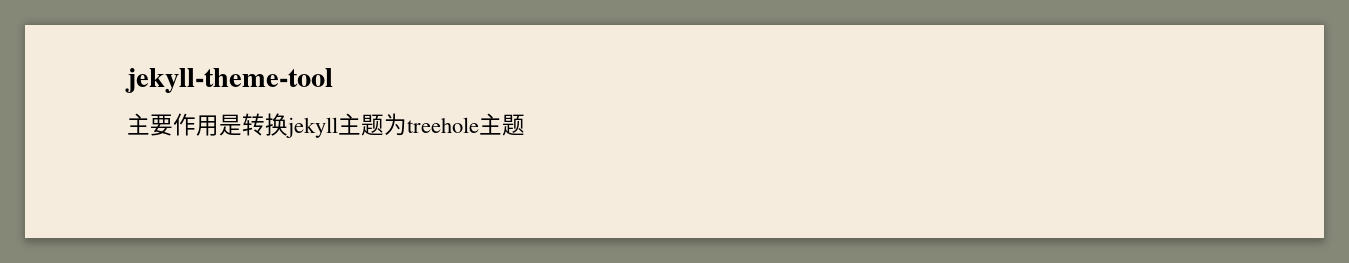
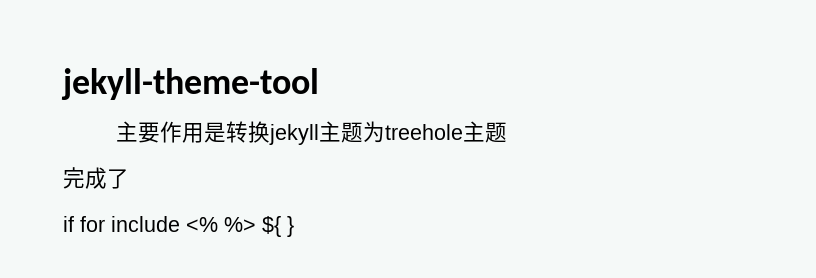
(525, 125) none -> [63,167,129,189] [63,216,294,237] // 完成了 // if for include <% %> ${ }

